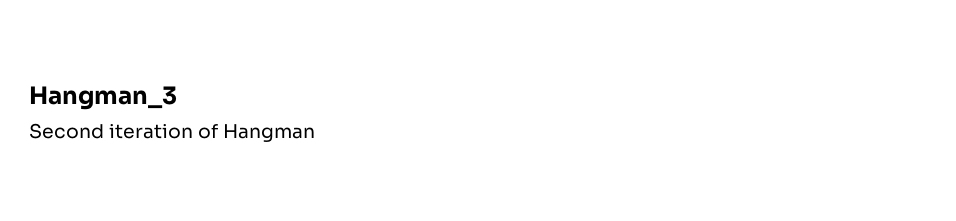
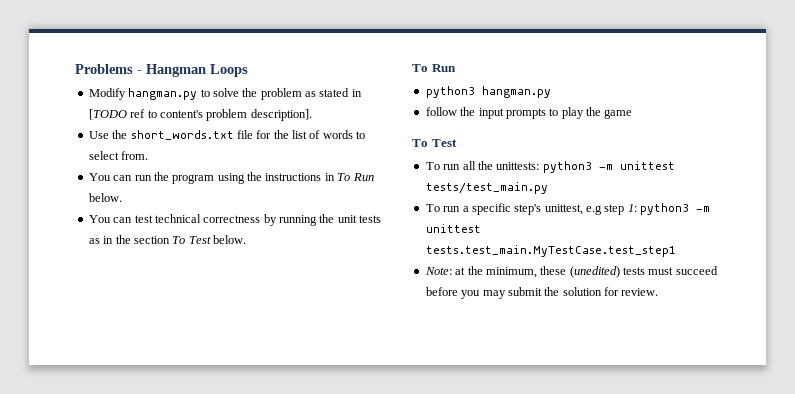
[29,86,177,110] [29,123,316,142] Hangman_3 // Second iteration of Hangman -> [75,64,248,77] [88,88,362,100] [88,109,312,121] [88,130,366,140] [88,151,149,160] [88,172,374,184] [88,193,122,202] [88,214,382,226] [88,235,246,244] [412,64,456,72] [425,86,551,98] [425,107,633,119] [412,139,457,147] [425,161,675,173] [425,182,548,194] [425,203,711,215] [425,224,481,233] [425,245,676,257] [424,266,718,278] [425,287,659,299] Problems - Hangman Loops // Modify hangman.py to solve the problem as stated in [TODO ref to content's problem description]. // Use the short_words.txt file for the list of words to select from. // You can run the program using the instructions in To Run below. // You can test technical correctness by running the unit tests as in the section To Test below. // To Run // python3 hangman.py // follow the input prompts to play the game // To Test // To run all the unittests: python3 -m unittest tests/test_main.py // To run a specific step's unittest, e.g step 1: python3 -m unittest tests.test_main.MyTestCase.test_step1 // Note: at the minimum, these (unedited) tests must succeed before you may submit the solution for review.

